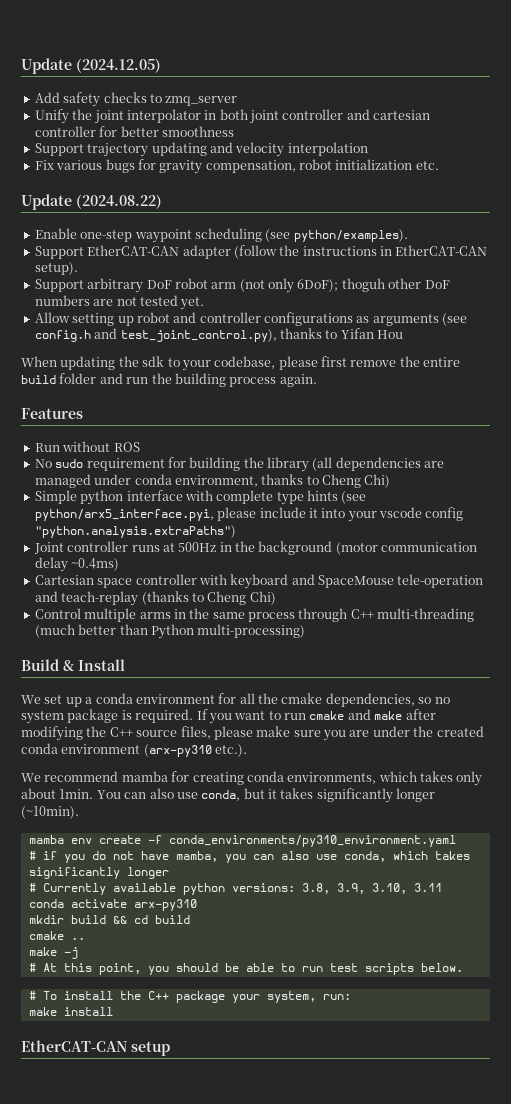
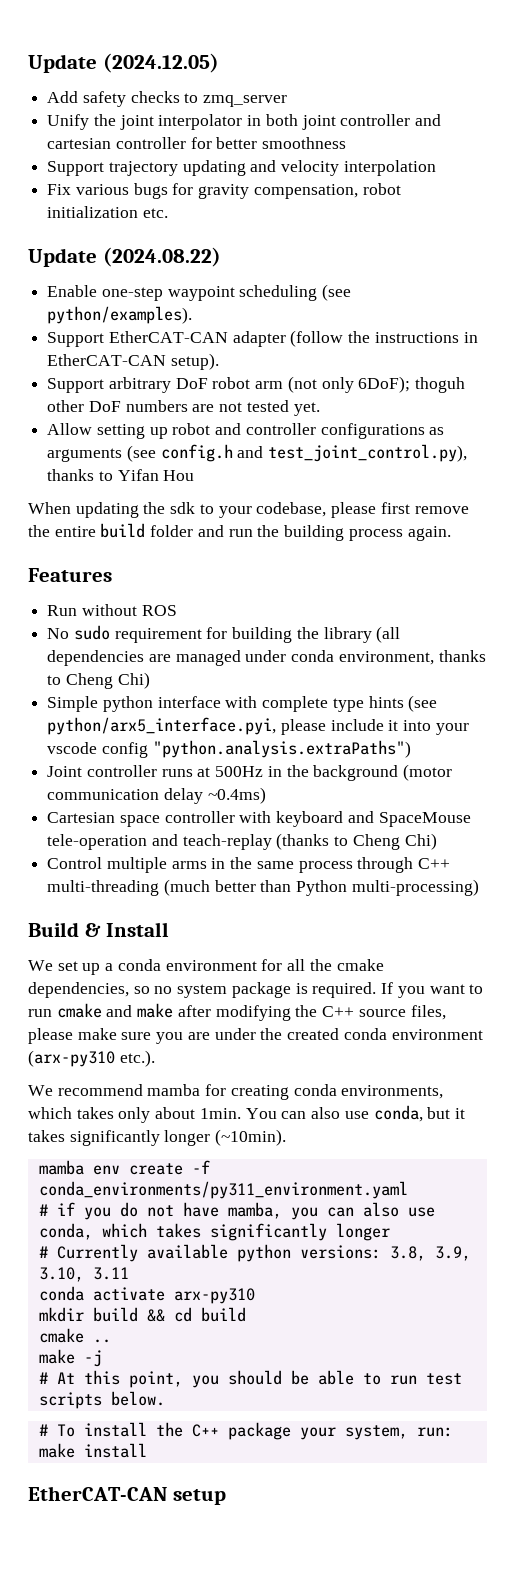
[168,835,456,847] conda_environments/py310_environment.yaml -> [38,1181,408,1199] conda_environments/py311_environment.yaml

